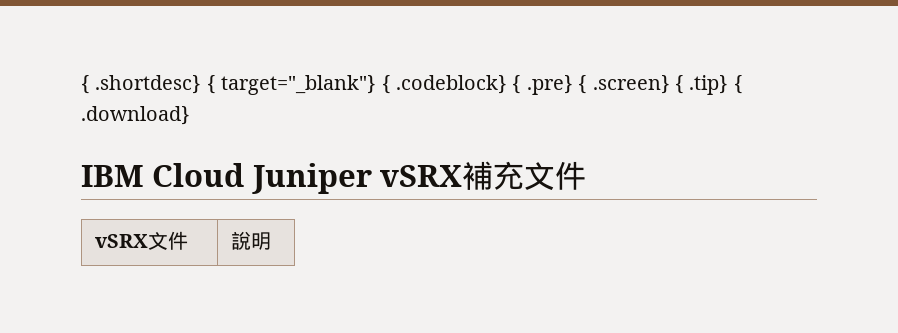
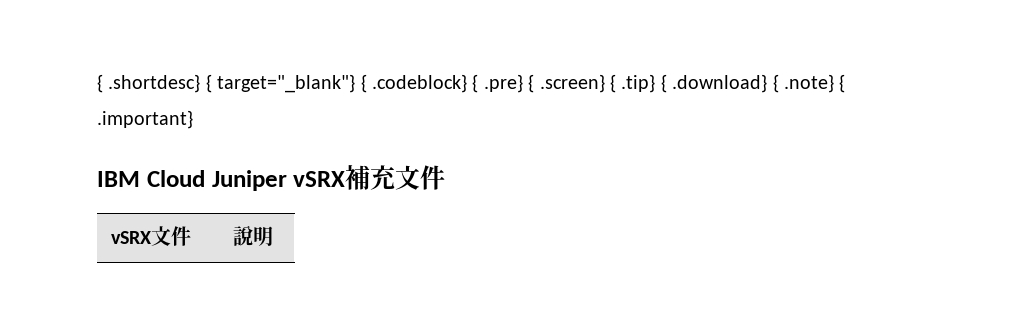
(190, 115) none -> [772,74,846,93] [97,110,193,129] { .note} { .important}

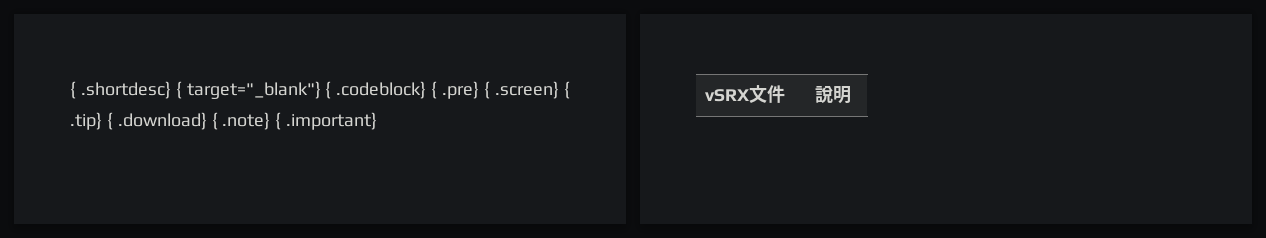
[97,165,446,191] // IBM Cloud Juniper vSRX補充文件 -> (378, 121) none

